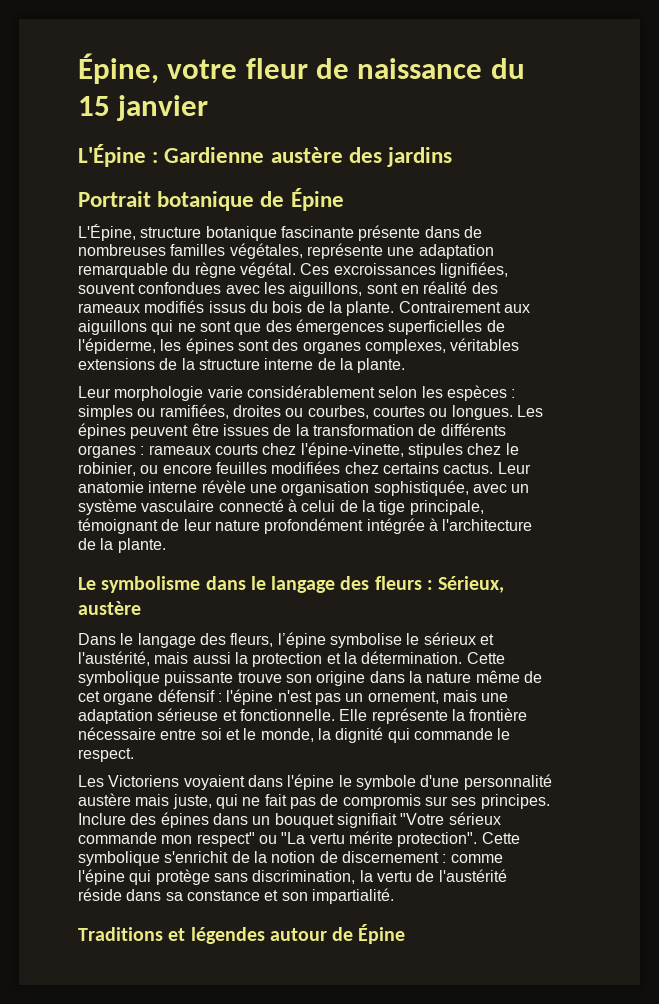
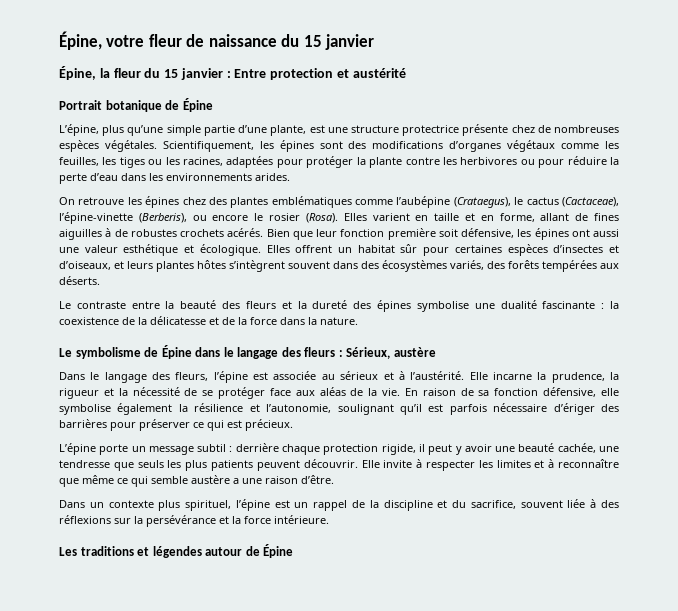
[78,144,453,167] [78,188,344,211] [78,224,482,241] [78,243,494,259] [78,262,508,278] [78,281,498,297] [78,300,530,316] [78,319,505,335] [78,338,520,354] [78,358,406,373] [78,385,516,401] [78,404,543,420] [78,423,506,439] [78,442,519,458] [78,461,531,476] [78,480,530,496] [78,499,484,515] [78,518,533,534] [78,538,166,553] L'Épine : Gardienne austère des jardins // Portrait botanique de Épine // L'Épine, structure botanique fascinante présente dans de nombreuses familles végétales, représente une adaptation remarquable du règne végétal. Ces excroissances lignifiées, souvent confondues avec les aiguillons, sont en réalité des rameaux modifiés issus du bois de la plante. Contrairement aux aiguillons qui ne sont que des émergences superficielles de l'épiderme, les épines sont des organes complexes, véritables extensions de la structure interne de la plante. // Leur morphologie varie considérablement selon les espèces : simples ou ramifiées, droites ou courbes, courtes ou longues. Les épines peuvent être issues de la transformation de différents organes : rameaux courts chez l'épine-vinette, stipules chez le robinier, ou encore feuilles modifiées chez certains cactus. Leur anatomie interne révèle une organisation sophistiquée, avec un système vasculaire connecté à celui de la tige principale, témoignant de leur nature profondément intégrée à l'architecture de la plante. -> [59,66,406,80] [59,98,213,112] [59,124,619,136] [59,140,620,152] [59,156,620,168] [59,173,290,184] [59,196,619,208] [59,212,619,224] [59,228,619,240] [59,244,620,256] [59,260,619,272] [59,276,100,285] [59,300,619,312] [59,316,358,325] Épine, la fleur du 15 janvier : Entre protection et austérité // Portrait botanique de Épine // L’épine, plus qu’une simple partie d’une plante, est une structure protectrice présente chez de nombreuses espèces végétales. Scientifiquement, les épines sont des modifications d’organes végétaux comme les feuilles, les tiges ou les racines, adaptées pour protéger la plante contre les herbivores ou pour réduire la perte d’eau dans les environnements arides. // On retrouve les épines chez des plantes emblématiques comme l’aubépine (Crataegus), le cactus (Cactaceae), l’épine-vinette (Berberis), ou encore le rosier (Rosa). Elles varient en taille et en forme, allant de fines aiguilles à de robustes crochets acérés. Bien que leur fonction première soit défensive, les épines ont aussi une valeur esthétique et écologique. Elles offrent un habitat sûr pour certaines espèces d’insectes et d’oiseaux, et leurs plantes hôtes s’intègrent souvent dans des écosystèmes variés, des forêts tempérées aux déserts. // Le contraste entre la beauté des fleurs et la dureté des épines symbolise une dualité fascinante : la coexistence de la délicatesse et de la force dans la nature.
(201, 584) none -> [144,345,192,359] de Épine
[329,632,494,648] [78,651,505,667] [78,670,542,686] [78,689,509,705] [78,708,528,724] [78,727,511,743] [78,748,134,762] [78,774,552,790] [78,793,550,809] [78,812,501,828] [78,831,520,847] [78,851,503,866] [78,869,507,885] [78,888,394,904] [78,927,163,941] symbolise le sérieux et l'austérité, mais aussi la protection et la détermination. Cette symbolique puissante trouve son origine dans la nature même de cet organe défensif : l'épine n'est pas un ornement, mais une adaptation sérieuse et fonctionnelle. Elle représente la frontière nécessaire entre soi et le monde, la dignité qui commande le respect. // Les Victoriens voyaient dans l'épine le symbole d'une personnalité austère mais juste, qui ne fait pas de compromis sur ses principes. Inclure des épines dans un bouquet signifiait "Votre sérieux commande mon respect" ou "La vertu mérite protection". Cette symbolique s'enrichit de la notion de discernement : comme l'épine qui protège sans discrimination, la vertu de l'austérité réside dans sa constance et son impartialité. // Traditions -> [253,371,620,383] [59,387,620,399] [59,403,619,415] [59,419,293,431] [59,443,619,455] [59,459,619,471] [59,475,334,487] [59,499,619,511] [59,515,329,527] [59,546,134,556] est associée au sérieux et à l’austérité. Elle incarne la prudence, la rigueur et la nécessité de se protéger face aux aléas de la vie. En raison de sa fonction défensive, elle symbolise également la résilience et l’autonomie, soulignant qu’il est parfois nécessaire d’ériger des barrières pour préserver ce qui est précieux. // L’épine porte un message subtil : derrière chaque protection rigide, il peut y avoir une beauté cachée, une tendresse que seuls les plus patients peuvent découvrir. Elle invite à respecter les limites et à reconnaître que même ce qui semble austère a une raison d’être. // Dans un contexte plus spirituel, l’épine est un rappel de la discipline et du sacrifice, souvent liée à des réflexions sur la persévérance et la force intérieure. // Les traditions

